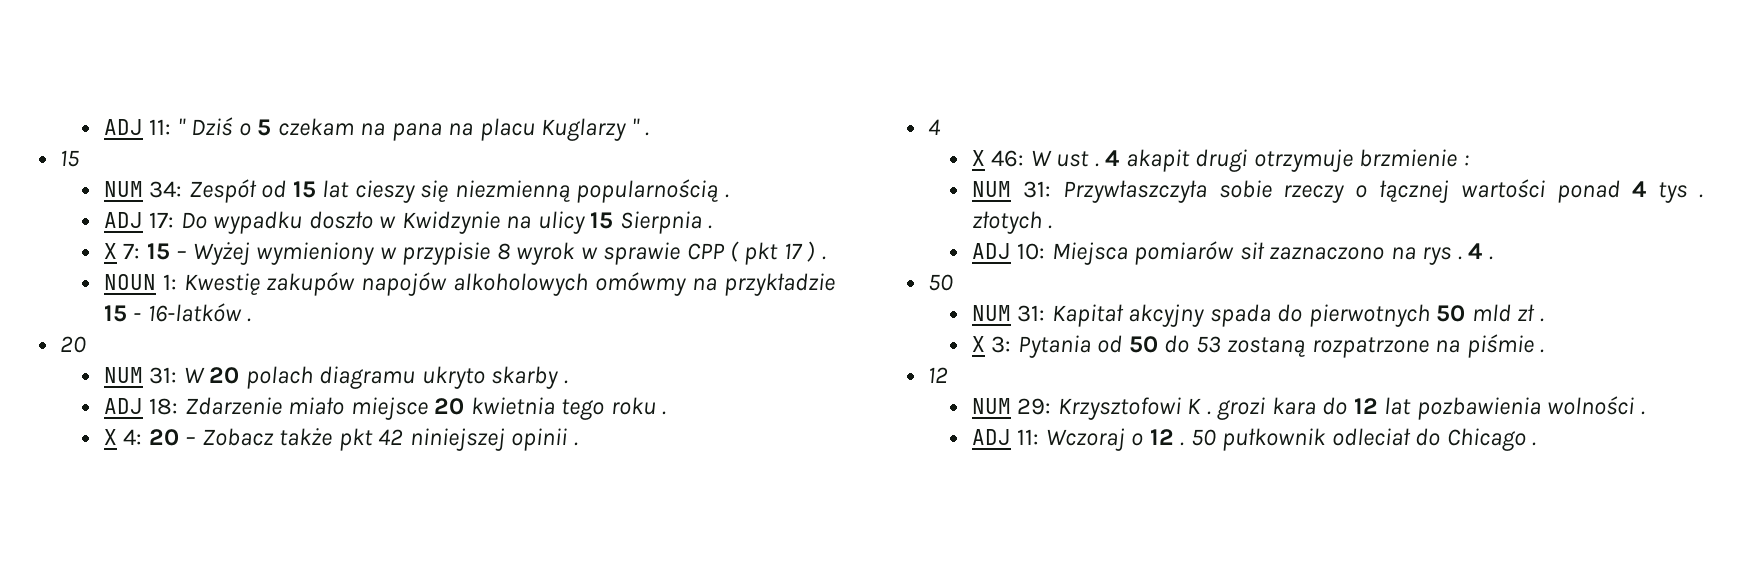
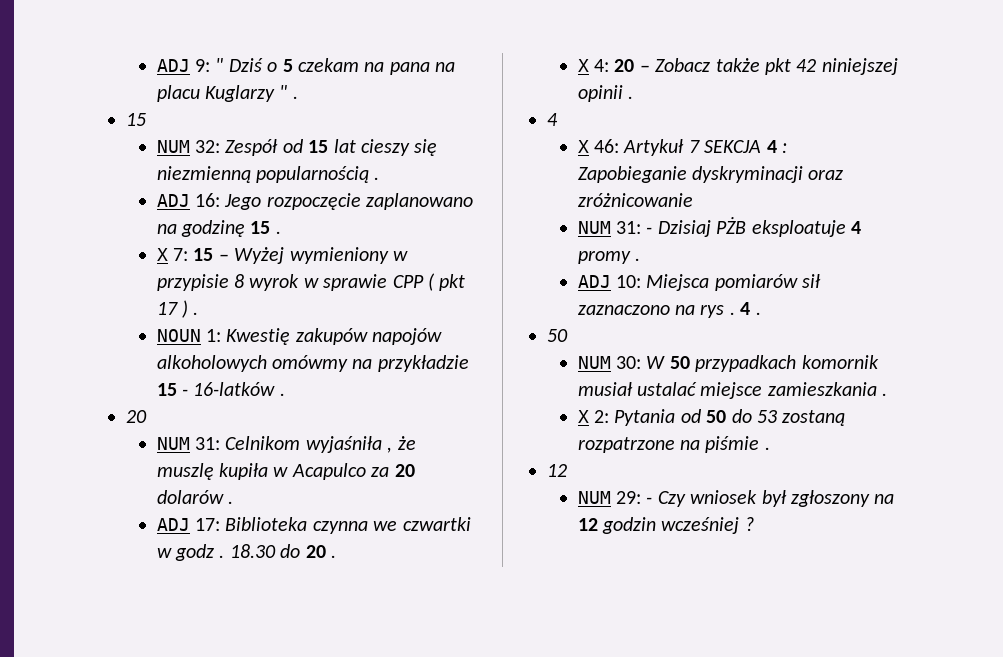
[103,119,172,135] ADJ 11: -> [156,59,211,72] ADJ 9:
[149,181,183,198] 34: -> [195,140,221,153] 32:
[149,211,702,234] 17: Do wypadku doszło w Kwidzynie na ulicy 15 Sierpnia -> [195,193,474,210] [156,220,271,237] 16: Jego rozpoczęcie zaplanowano na godzinę 15
[183,366,568,389] [103,397,656,420] W 20 polach diagramu ukryto skarby . // ADJ 18: Zdarzenie miało miejsce 20 kwietnia tego roku -> [225,436,416,453] [156,463,415,480] [156,490,234,504] [156,517,471,534] [156,544,326,561] Celnikom wyjaśniła , że muszlę kupiła w Acapulco za 20 dolarów . // ADJ 17: Biblioteka czynna we czwartki w godz . 18.30 do 20
[1030,149,1469,172] [971,179,1703,203] [971,211,1042,234] W ust . 4 akapit drugi otrzymuje brzmienie : // NUM 31: Przywłaszczyła sobie rzeczy o łącznej wartości ponad 4 tys . złotych -> [623,139,788,156] [577,166,844,183] [577,193,693,207] [577,217,862,237] [577,251,631,264] Artykuł 7 SEKCJA 4 : Zapobieganie dyskryminacji oraz zróżnicowanie // NUM 31: - Dzisiaj PŻB eksploatuje 4 promy
[1017,304,1544,327] [971,336,1012,353] 31: Kapitał akcyjny spada do pierwotnych 50 mld zł . // X 3: -> [616,355,879,372] [577,382,888,399] [577,410,610,423] 30: W 50 przypadkach komornik musiał ustalać miejsce zamieszkania . // X 2:
[1057,396,1645,420] [971,428,1537,451] Krzysztofowi K . grozi kara do 12 lat pozbawienia wolności . // ADJ 11: Wczoraj o 12 . 50 pułkownik odleciał do Chicago . -> [646,490,895,507] [577,517,754,534] - Czy wniosek był zgłoszony na 12 godzin wcześniej ?

